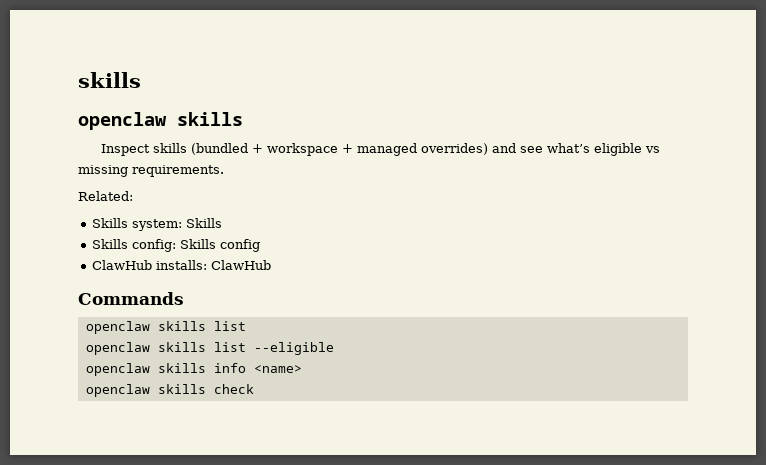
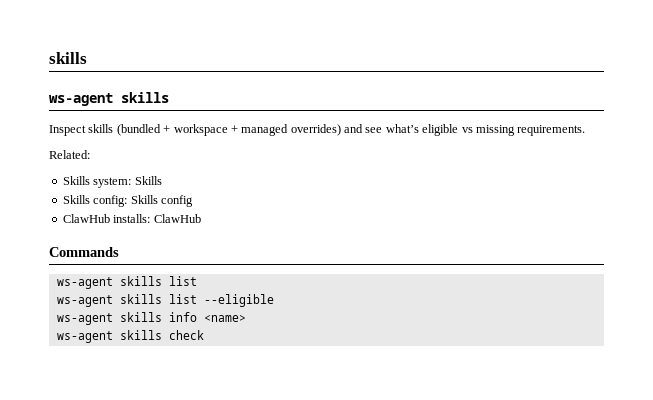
[78,72,141,88] [78,112,167,130] skills // openclaw -> [49,52,87,64] [49,93,113,106] skills // ws-agent
[85,321,150,334] openclaw -> [56,277,113,289] ws-agent
[85,342,150,355] openclaw -> [56,295,113,307] ws-agent
[85,363,150,376] openclaw -> [56,313,113,325] ws-agent
[85,384,150,397] openclaw -> [56,331,113,343] ws-agent

